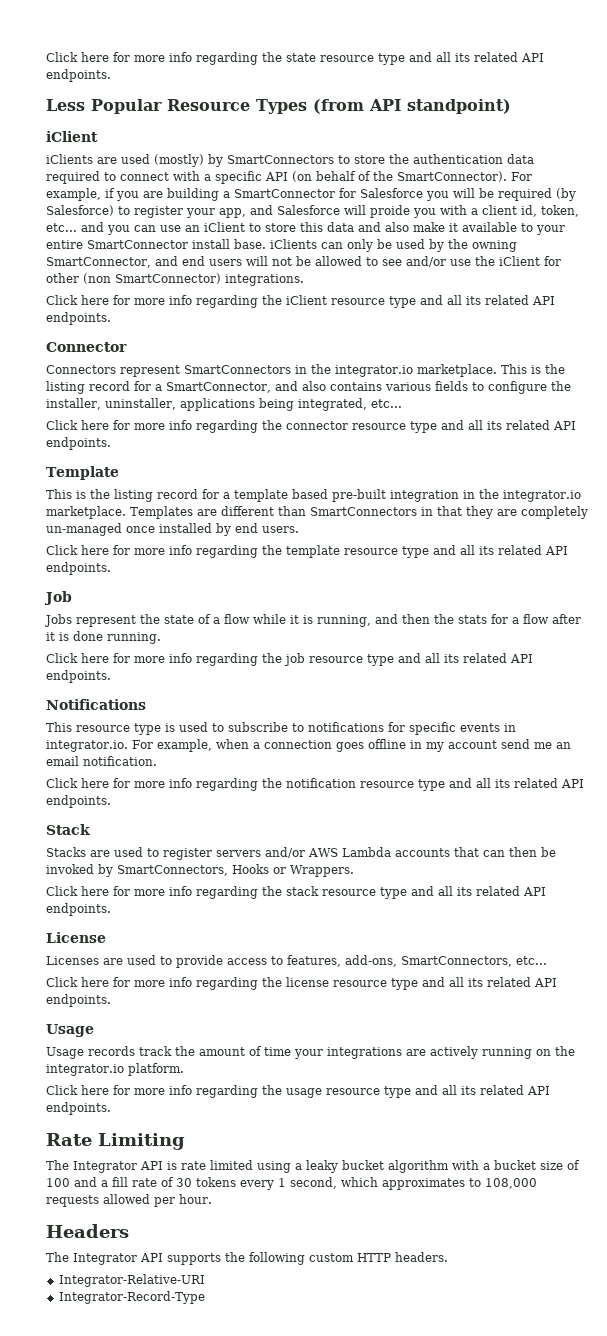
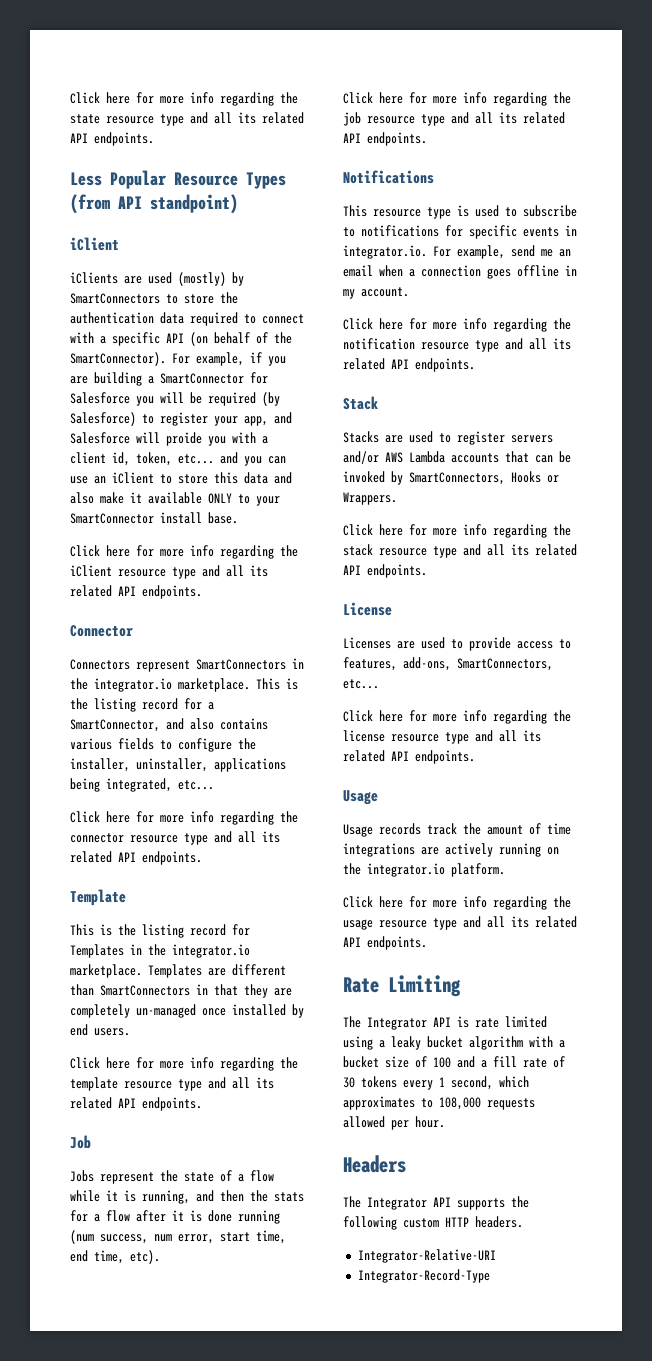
(517, 227) none -> [208,493,232,504] ONLY
[46,240,83,249] entire -> (280, 501) none
[270,239,517,252] [46,256,561,268] [46,273,304,286] iClients can only be used by the owning SmartConnector, and end users will not be allowed to see and/or use the iClient for other (non SmartConnector) integrations. -> (238, 518) none
[223,489,459,502] a template based pre-built integration -> [70,944,124,958] Templates
[107,632,161,644] running. -> [238,1210,280,1224] [70,1230,286,1244] [70,1250,160,1264] running (num success, num error, start time, end time, etc).
(212, 745) none -> [511,245,571,257] [343,265,373,277] send me an email
[447,739,571,749] [46,756,157,766] account send me an email notification. -> [361,287,409,297] account.
[509,847,537,857] then -> (553, 459) none
[294,1049,323,1059] your -> (571, 829) none

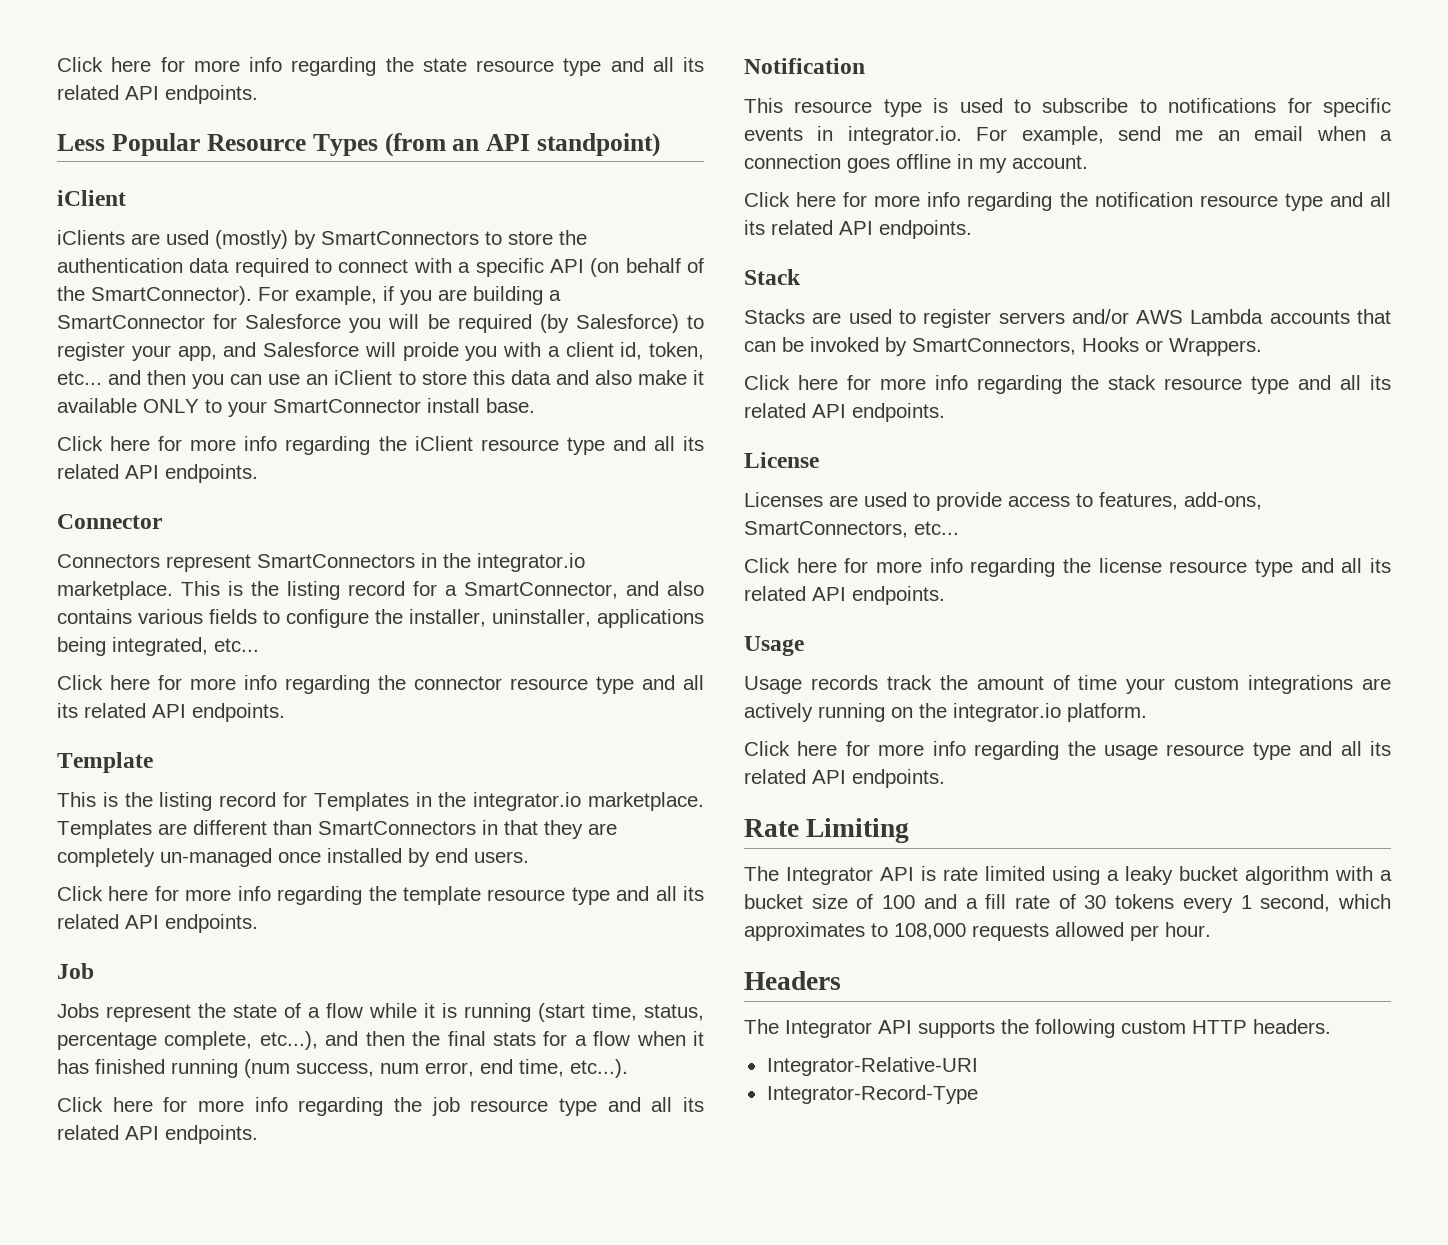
(110, 204) none -> [452,139,480,151] an
(238, 458) none -> [147,370,187,385] then
[142,1190,190,1204] running, -> [464,1003,704,1022] [57,1031,318,1050] running (start time, status, percentage complete, etc...),
(268, 1196) none -> [447,1031,486,1046] final
[136,1210,232,1222] after it is done -> [636,1031,704,1046] [57,1059,165,1074] when it has finished
[220,1230,286,1244] start time, -> (474, 1069) none
[130,1250,160,1264] etc). -> [570,1059,628,1078] etc...).
[343,170,434,184] Notifications -> [744,58,865,74] Notification
(571, 829) none -> [1126,676,1240,694] your custom

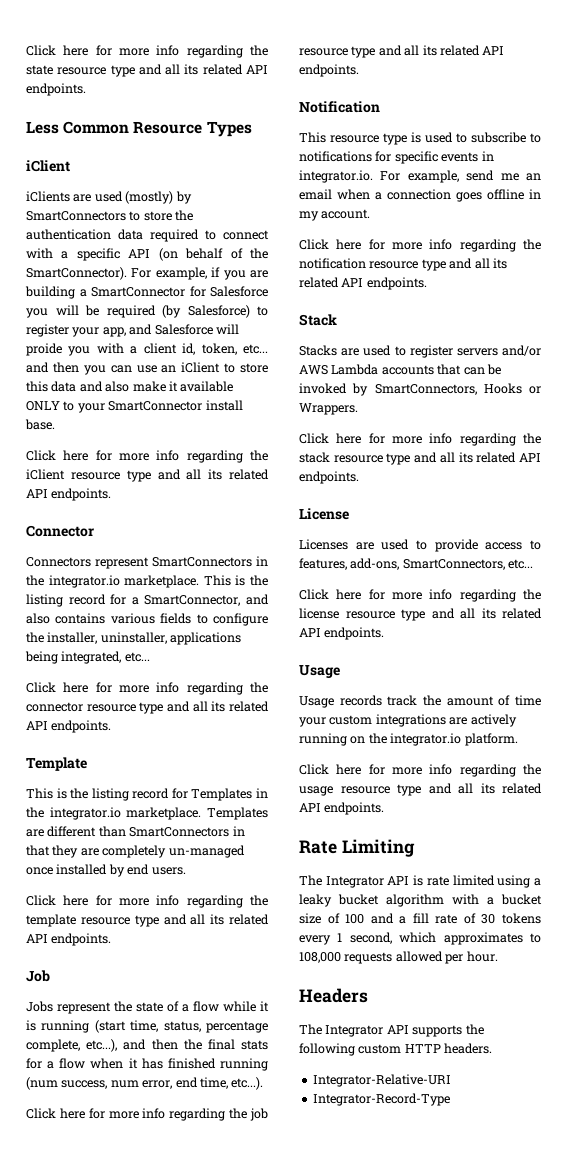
[111,133,200,156] Popular -> [63,121,130,134] Common
[384,133,661,157] (from an API standpoint) -> (252, 129) none

